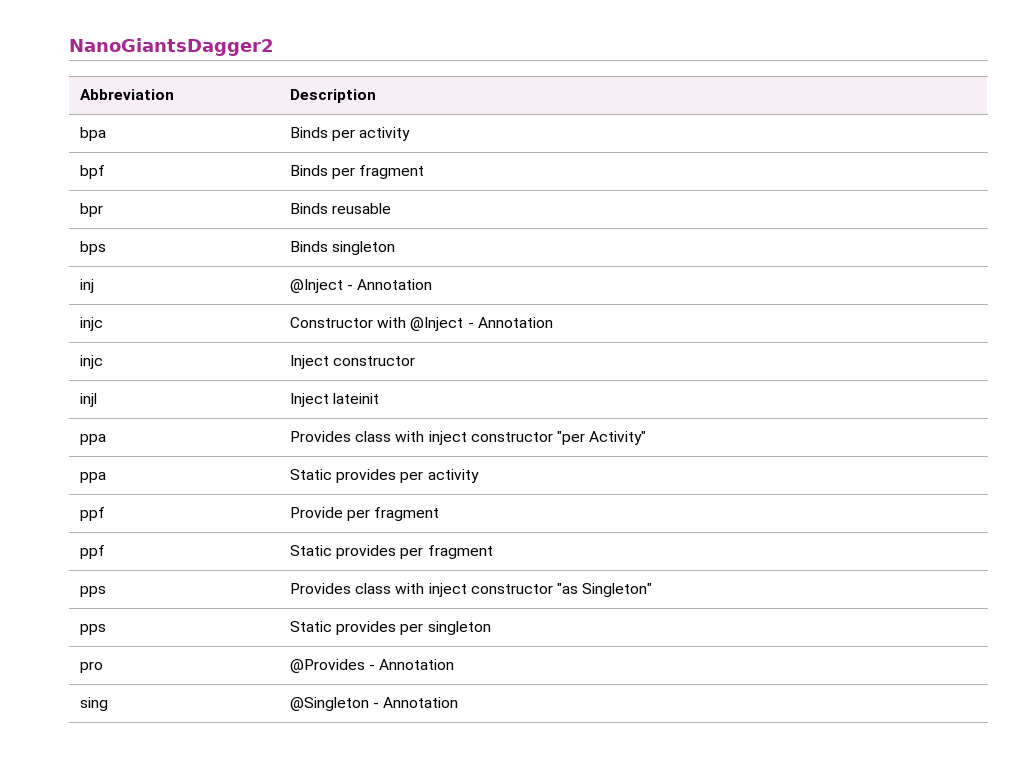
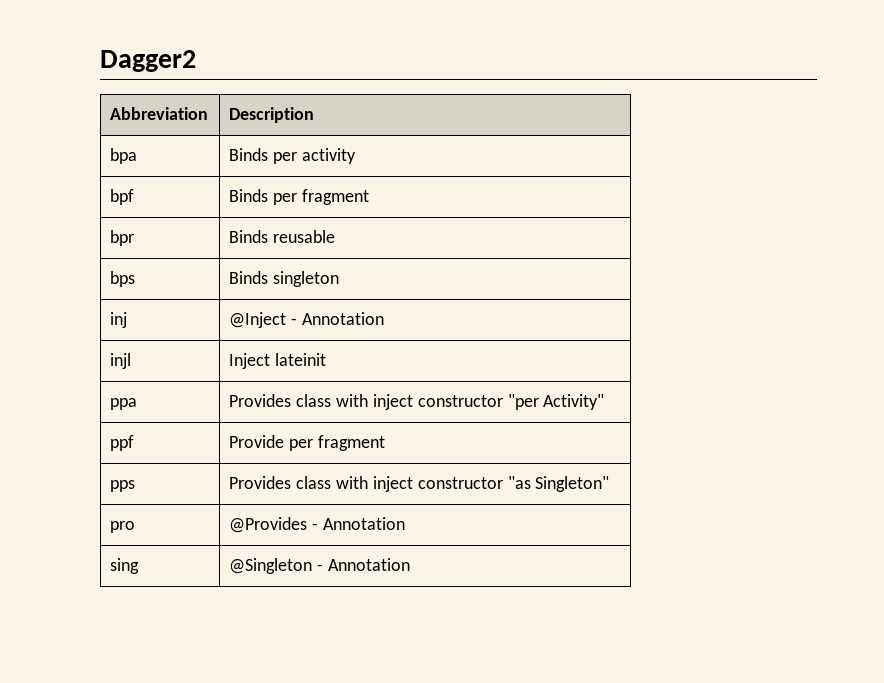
[69,38,274,56] NanoGiantsDagger2 -> [100,50,196,72] Dagger2
[80,317,104,331] [290,317,553,331] [80,355,104,369] [290,355,416,369] // injc | Constructor with @Inject - Annotation // injc | Inject constructor -> (385, 318) none
[80,472,107,483] [290,469,479,483] // ppa | Static provides per activity -> (605, 402) none
[80,545,106,559] [290,545,493,559] // ppf | Static provides per fragment -> (386, 443) none
[80,624,107,635] [290,621,491,635] // pps | Static provides per singleton -> (610, 484) none

